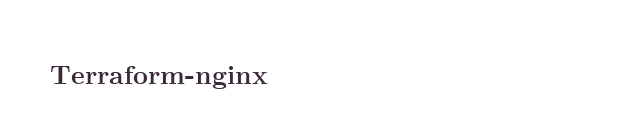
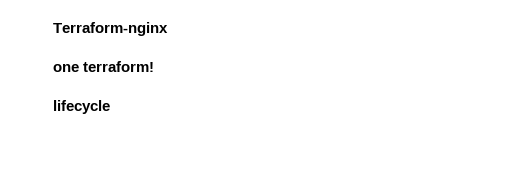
(268, 77) none -> [53,61,155,72] [53,100,110,114] // one terraform! // lifecycle

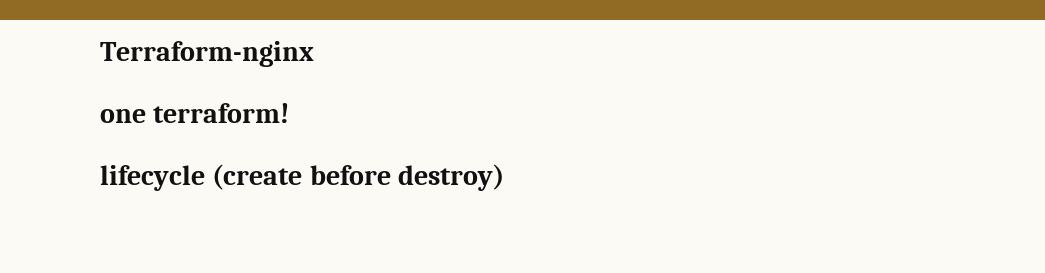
(110, 107) none -> [212,164,505,191] (create before destroy)

